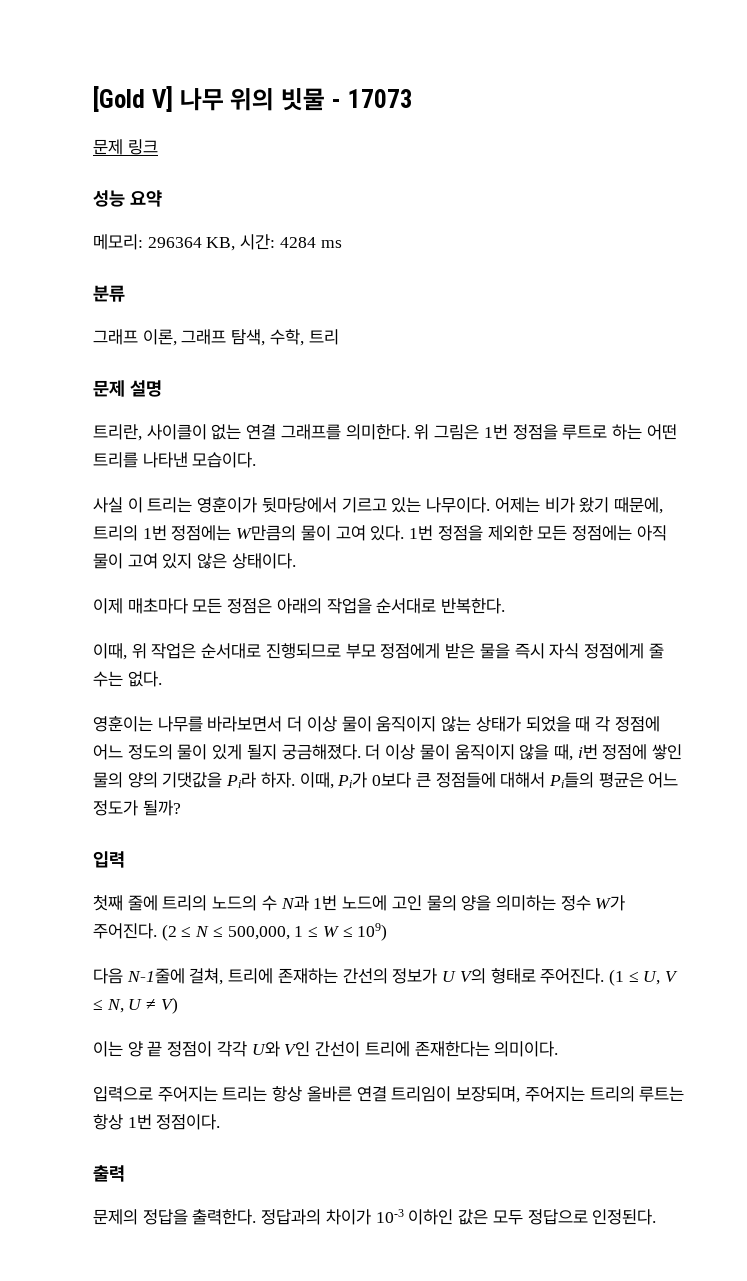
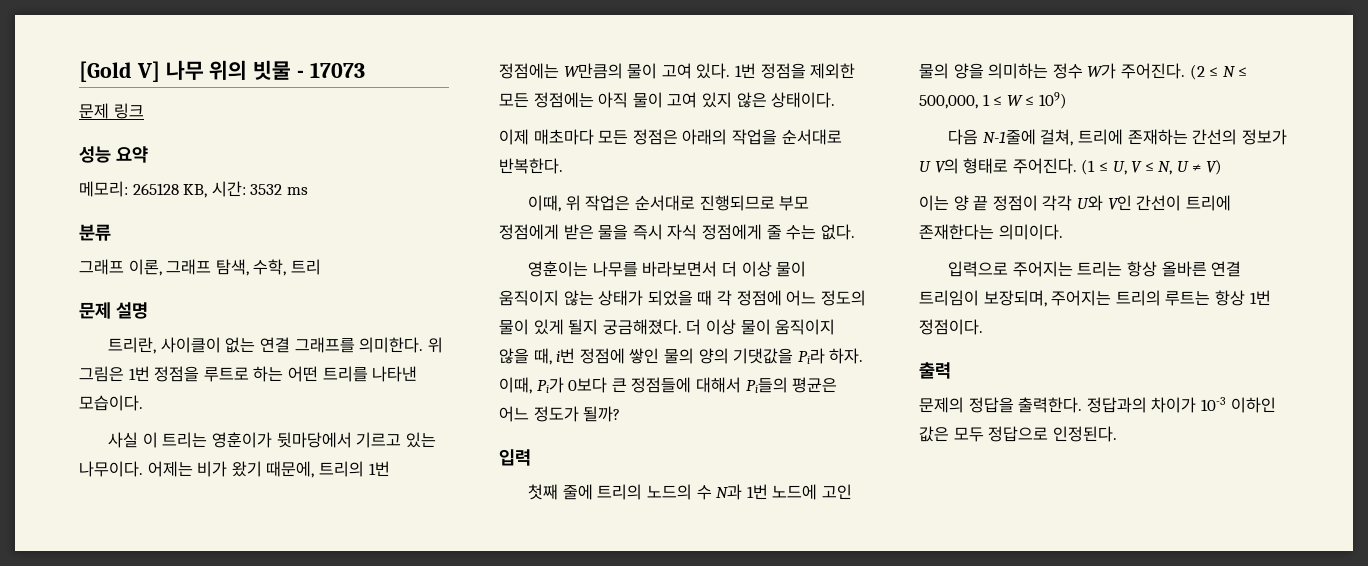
[147,237,202,248] 296364 -> [132,183,179,195] 265128
[279,237,316,248] 4284 -> [250,184,283,195] 3532

